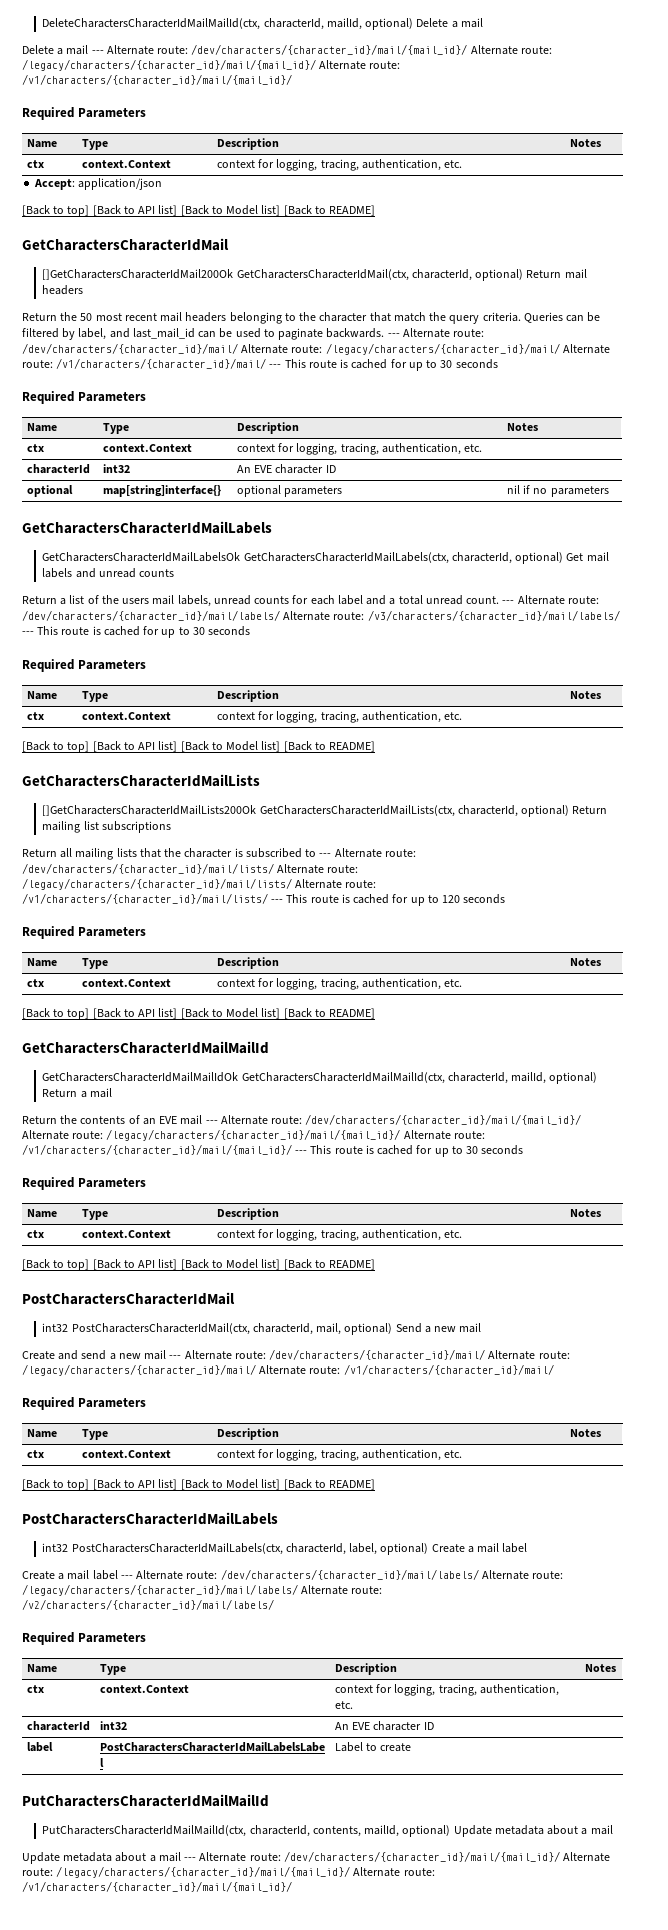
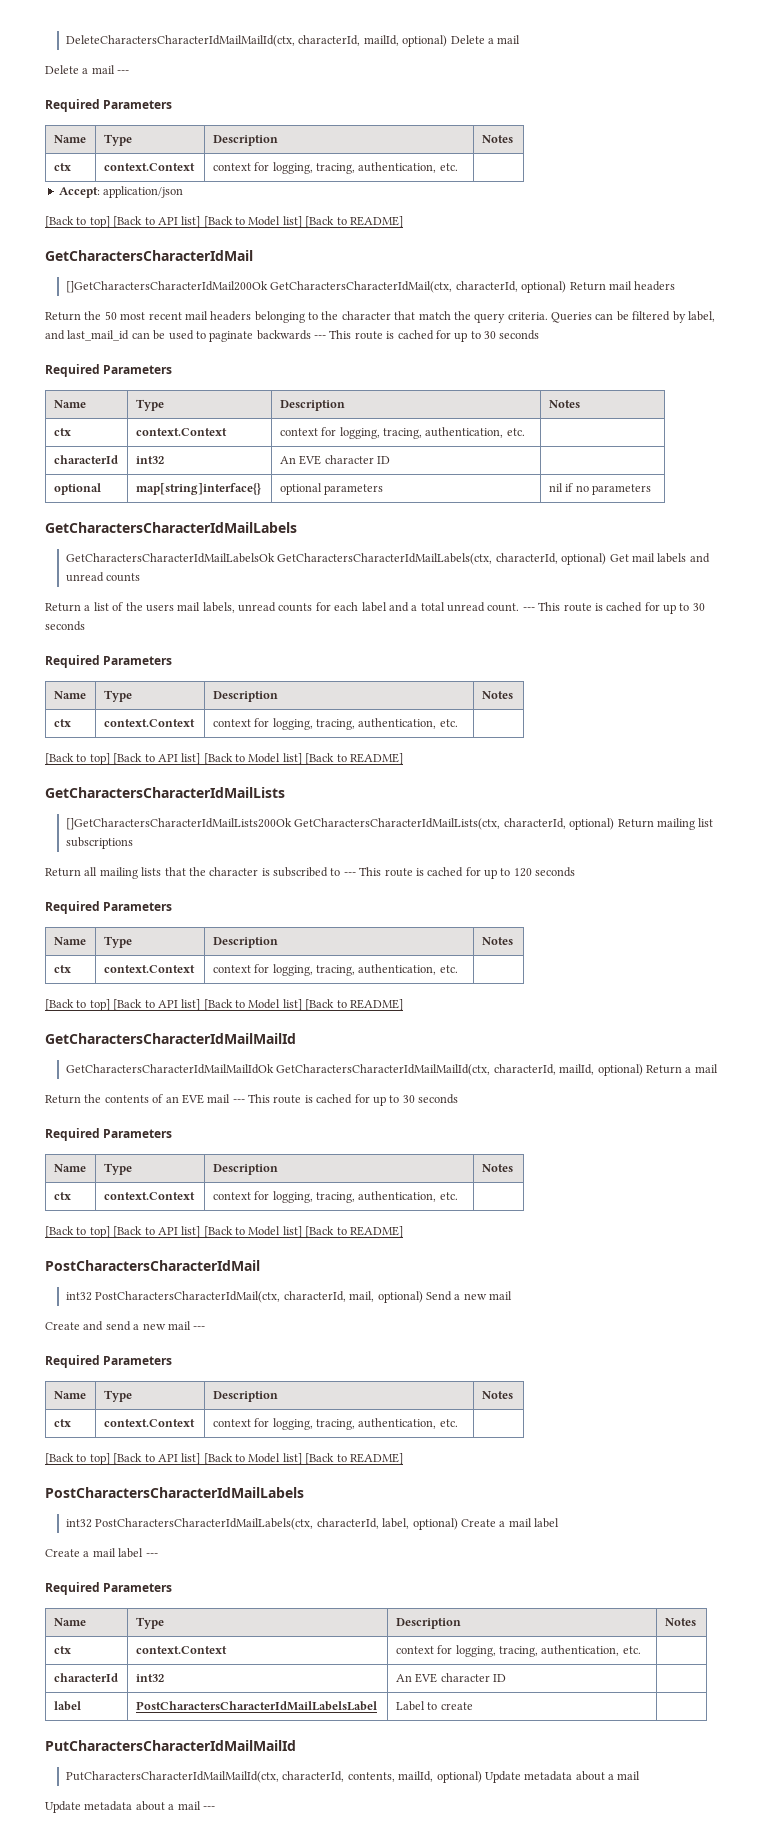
[106,44,552,55] [22,59,401,71] [22,74,292,85] Alternate route: /dev/characters/{character_id}/mail/{mail_id}/ Alternate route: /legacy/characters/{character_id}/mail/{mail_id}/ Alternate route: /v1/characters/{character_id}/mail/{mail_id}/ -> (130, 72) none
[326,328,485,338] [22,343,610,355] [22,358,267,369] backwards. --- Alternate route: /dev/characters/{character_id}/mail/ Alternate route: /legacy/characters/{character_id}/mail/ Alternate route: /v1/characters/{character_id}/mail/ -> [256,330,311,340] backwards
[517,595,599,605] [22,610,620,621] [22,631,34,635] Alternate route: /dev/characters/{character_id}/mail/labels/ Alternate route: /v3/characters/{character_id}/mail/labels/ --- -> (535, 609) none
[334,848,416,858] [22,863,359,874] [22,878,377,890] [22,893,284,904] Alternate route: /dev/characters/{character_id}/mail/lists/ Alternate route: /legacy/characters/{character_id}/mail/lists/ Alternate route: /v1/characters/{character_id}/mail/lists/ --- -> (356, 874) none
[220,1114,582,1125] [22,1129,485,1141] [22,1144,308,1155] Alternate route: /dev/characters/{character_id}/mail/{mail_id}/ Alternate route: /legacy/characters/{character_id}/mail/{mail_id}/ Alternate route: /v1/characters/{character_id}/mail/{mail_id}/ --- -> (245, 1101) none
[184,1349,570,1360] [22,1364,554,1376] Alternate route: /dev/characters/{character_id}/mail/ Alternate route: /legacy/characters/{character_id}/mail/ Alternate route: /v1/characters/{character_id}/mail/ -> (206, 1328) none
[136,1569,564,1580] [22,1584,383,1596] [22,1599,274,1610] Alternate route: /dev/characters/{character_id}/mail/labels/ Alternate route: /legacy/characters/{character_id}/mail/labels/ Alternate route: /v2/characters/{character_id}/mail/labels/ -> (158, 1555) none
[199,1851,611,1862] [22,1866,435,1878] [22,1881,292,1892] Alternate route: /dev/characters/{character_id}/mail/{mail_id}/ Alternate route: /legacy/characters/{character_id}/mail/{mail_id}/ Alternate route: /v1/characters/{character_id}/mail/{mail_id}/ -> (215, 1808) none

